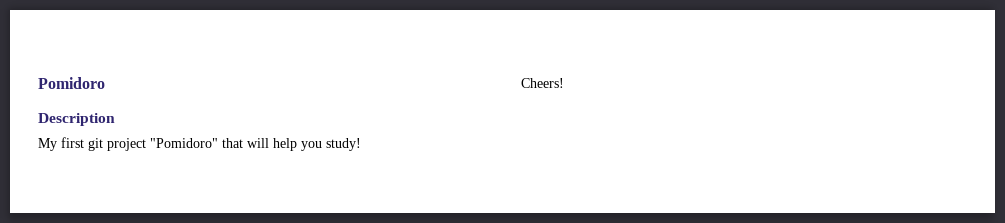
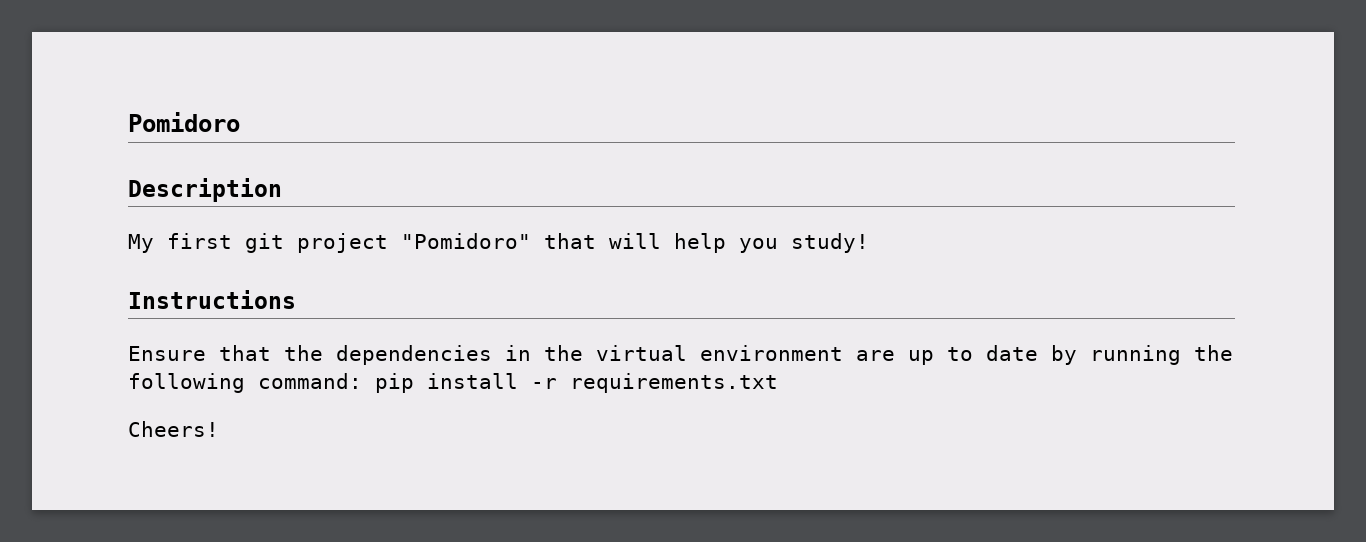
(361, 144) none -> [128,290,296,309] [128,345,1233,365] [128,373,778,393] // Instructions // Ensure that the dependencies in the virtual environment are up to date by running the following command: pip install -r requirements.txt

